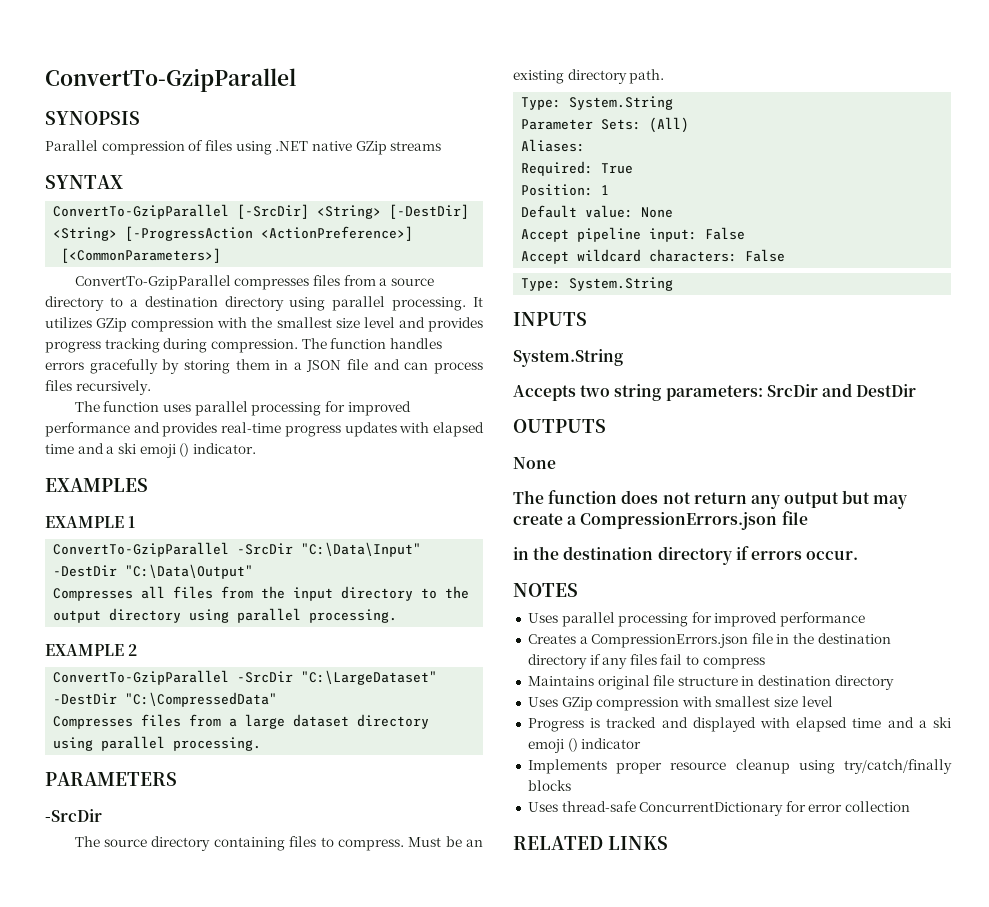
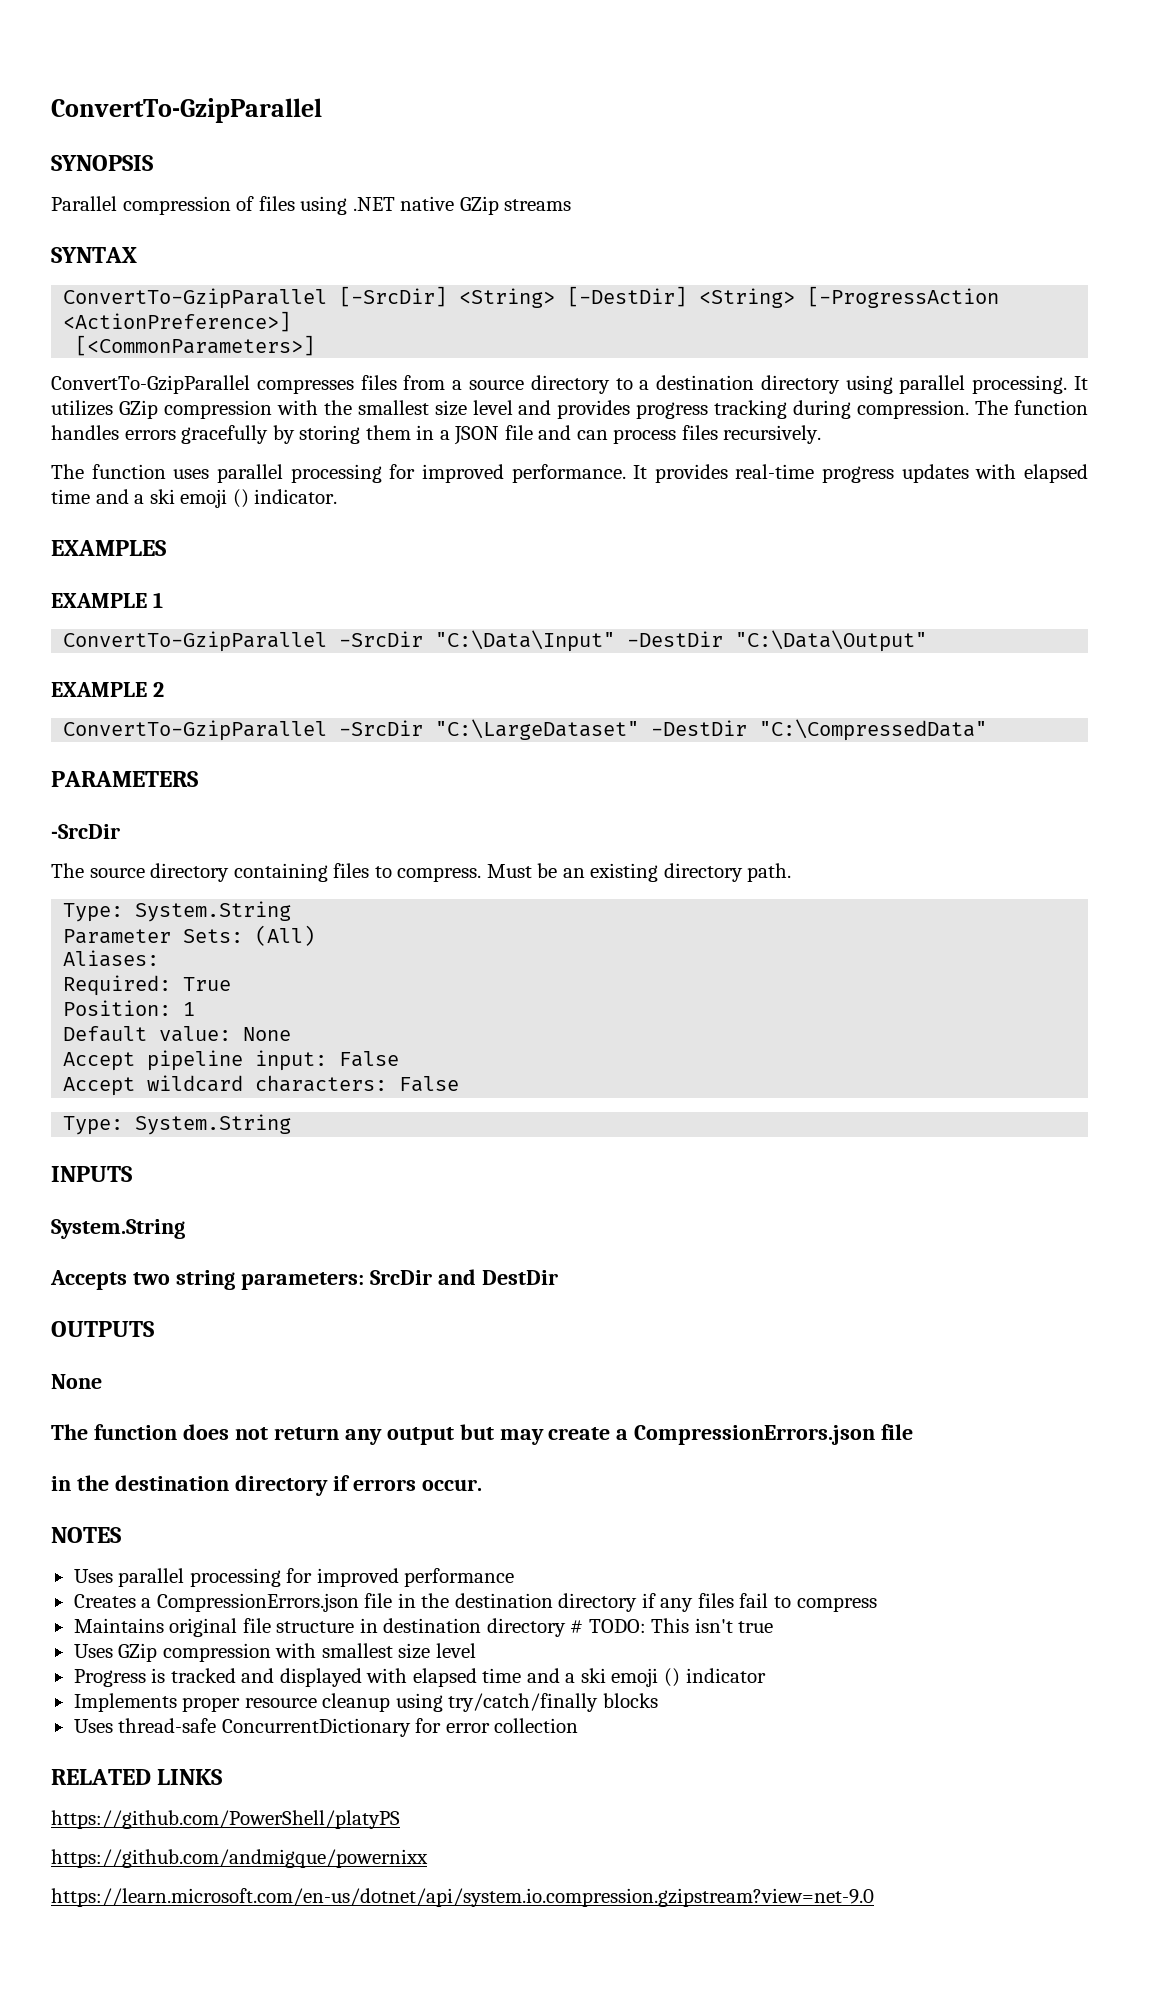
[45,422,160,437] performance and -> [511,464,648,483] performance. It
[53,586,470,601] [53,608,398,623] // Compresses all files from the input directory to the output directory using parallel processing. -> (928, 641) none
[53,714,430,729] [53,736,262,751] // Compresses files from a large dataset directory using parallel processing. -> (988, 730) none
(894, 682) none -> [570,1618,774,1633] # TODO: This isn't true
(668, 843) none -> [51,1810,400,1829] [51,1849,428,1868] [51,1888,874,1907] // https://github.com/PowerShell/platyPS // https://github.com/andmigque/powernixx // https://learn.microsoft.com/en-us/dotnet/api/system.io.compression.gzipstream?view=net-9.0

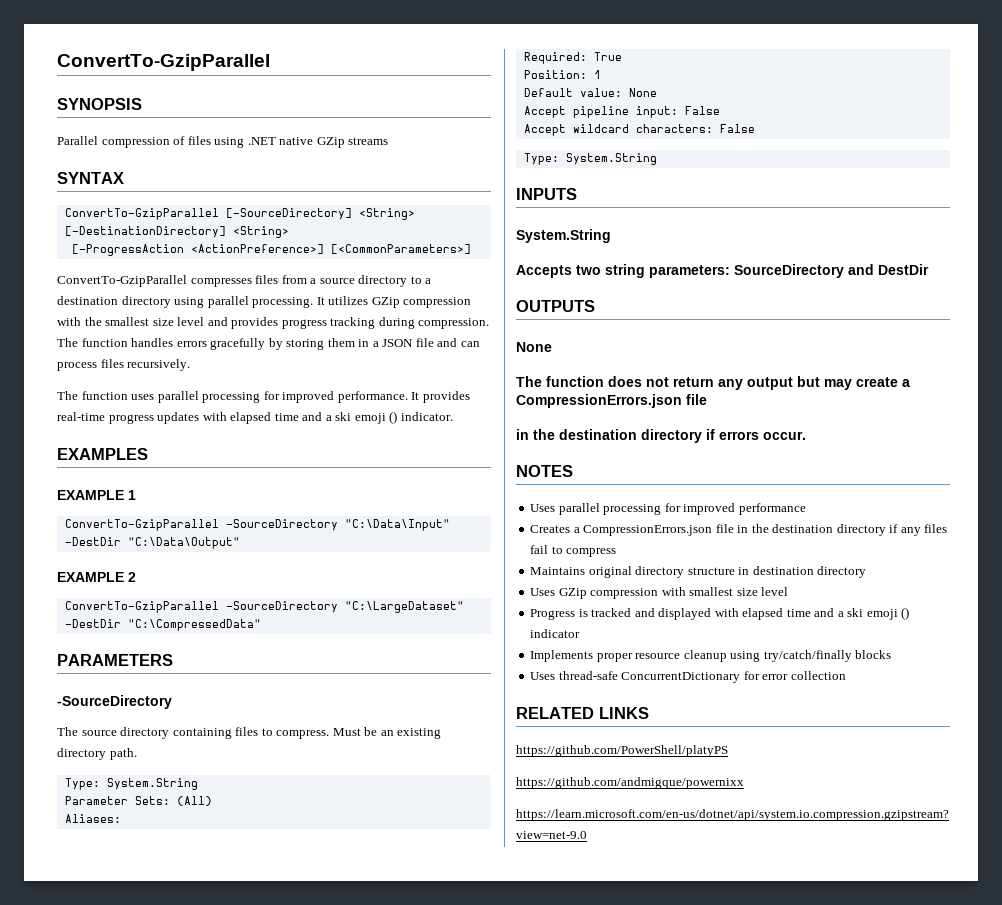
[339,286,796,308] [-SrcDir] <String> [-DestDir] <String> -> [225,208,415,220] [64,226,289,238] [-SourceDirectory] <String> [-DestinationDirectory] <String> //
(292, 321) // -> (324, 249) none
[339,631,424,647] -SrcDir -> [225,519,338,531] -SourceDirectory
[339,720,424,736] -SrcDir -> [225,601,338,613] -SourceDirectory
[51,824,120,839] -SrcDir -> [57,695,172,709] -SourceDirectory
[369,1270,432,1285] SrcDir -> [734,264,844,278] SourceDirectory
[242,1618,271,1633] file -> [635,566,685,578] directory
[570,1618,774,1633] # TODO: This isn't true -> (867, 572) none

